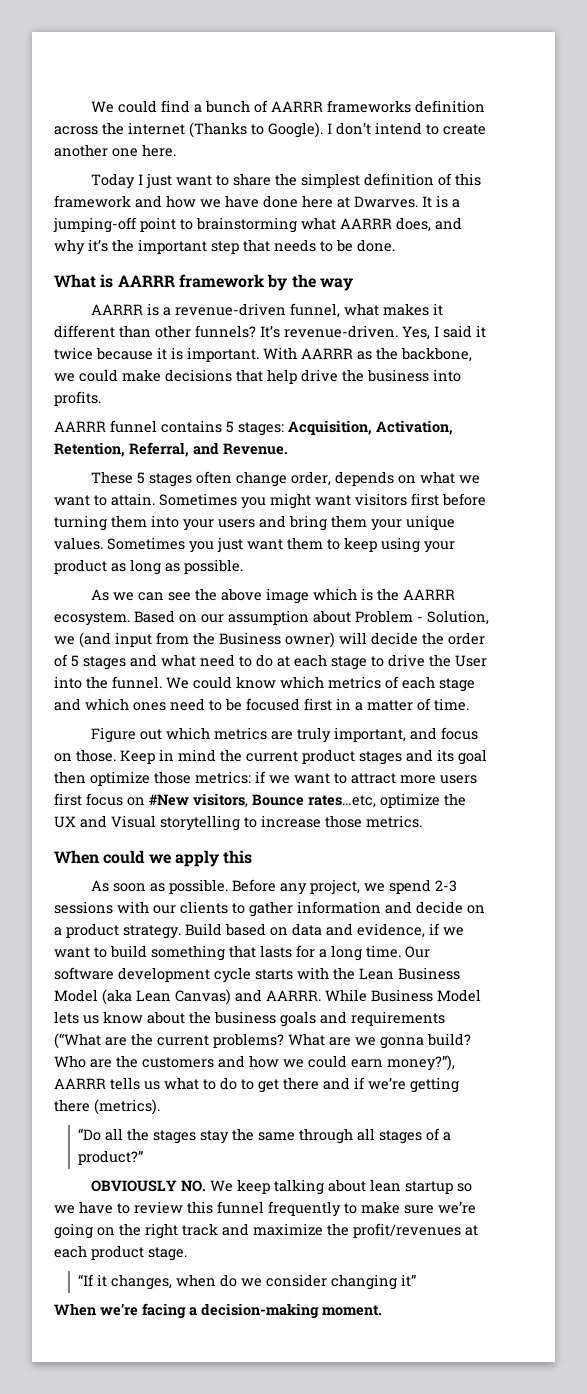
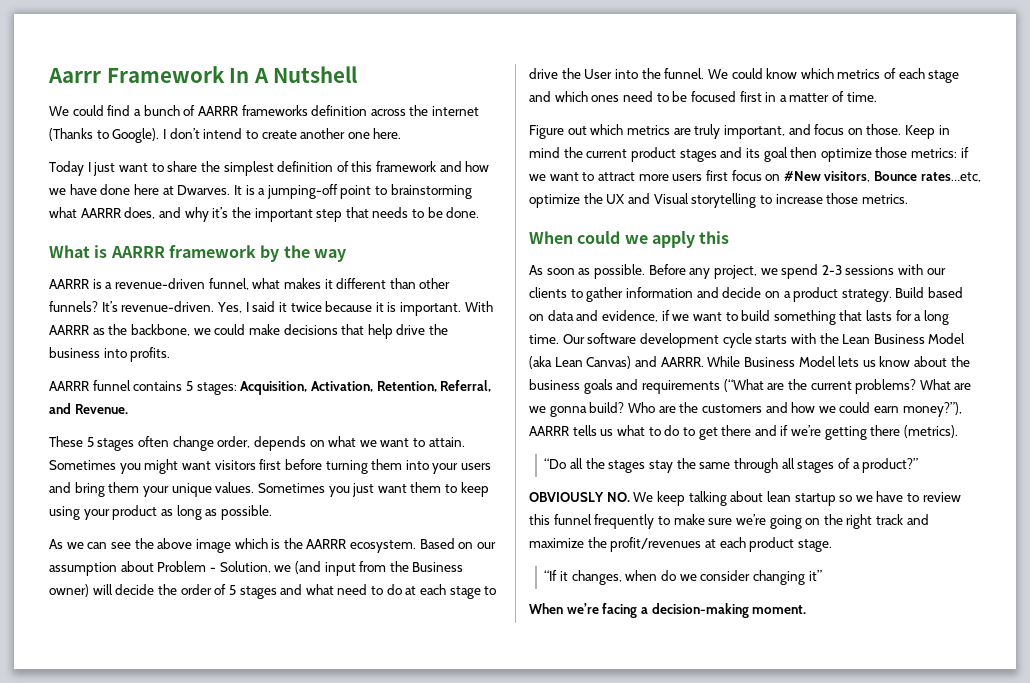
(90, 107) none -> [48,66,358,83] Aarrr Framework In A Nutshell //

